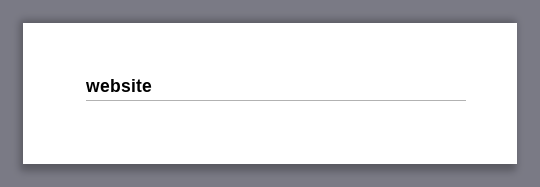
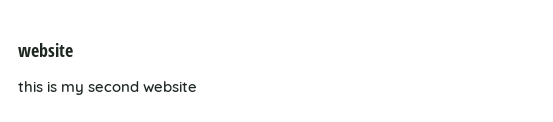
[85,79,152,92] website -> [18,43,73,57] [18,81,198,95] website // this is my second website

